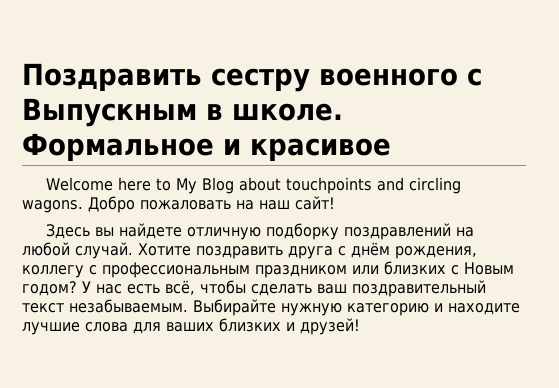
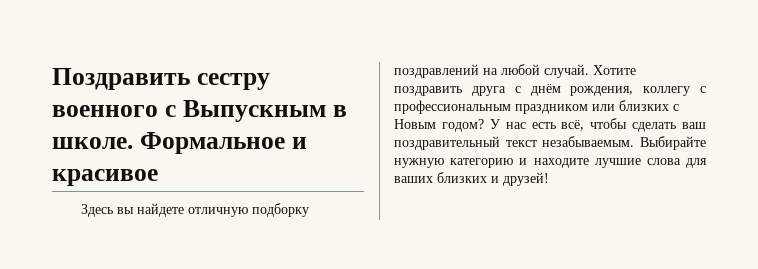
[46,177,462,194] [22,196,335,213] // Welcome here to My Blog about touchpoints and circling wagons. Добро пожаловать на наш сайт! -> (158, 177) none

